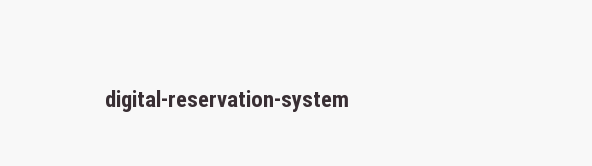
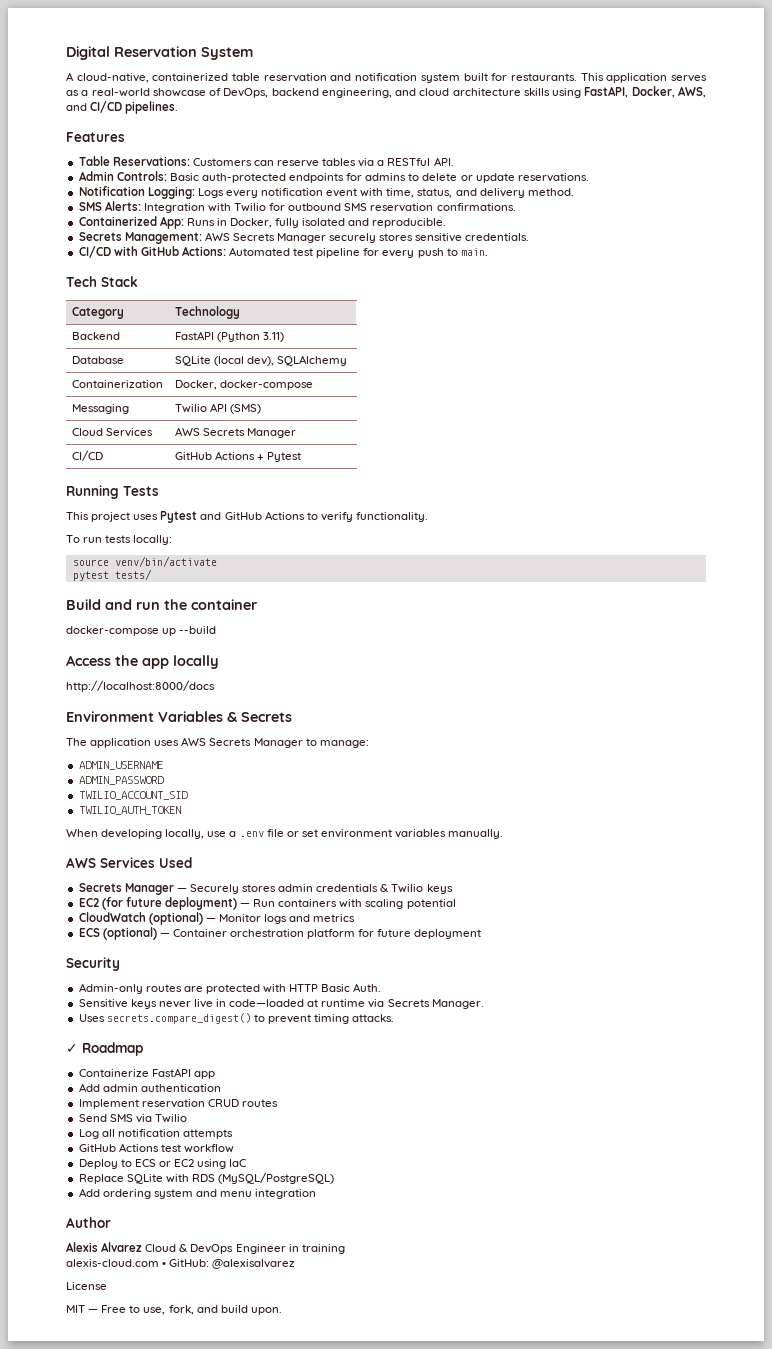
[105,90,349,112] digital-reservation-system -> [66,46,253,60] [66,72,707,83] [66,86,706,98] [66,101,179,114] [66,132,125,142] [78,156,454,167] [78,171,589,183] [78,186,574,199] [78,201,516,213] [78,216,447,229] [78,232,530,244] [78,246,488,258] [66,276,138,287] [71,307,124,319] [174,306,240,319] [71,332,120,340] [174,331,284,342] [71,356,124,364] [174,355,347,366] [71,380,163,388] [174,380,313,390] [71,404,129,414] [174,403,261,414] [71,428,153,437] [174,427,296,438] [71,450,103,461] [174,451,301,462] [66,485,159,499] [66,511,428,523] [66,535,173,545] [72,556,217,567] [72,569,152,581] [66,599,257,610] [66,626,217,636] [66,655,219,669] [66,680,215,692] [66,711,292,722] [66,737,369,748] [78,761,163,770] [78,776,164,785] [78,791,188,800] [78,806,181,815] [66,829,504,839] [66,857,192,868] [78,883,453,895] [78,897,456,910] [78,912,356,925] [78,927,482,940] [66,957,120,971] [78,983,382,994] [78,999,484,1009] [78,1013,395,1024] [66,1042,143,1056] [78,1068,215,1079] [78,1083,221,1092] [78,1099,278,1109] [78,1114,187,1123] [78,1129,233,1139] [78,1143,234,1153] [78,1159,247,1169] [78,1172,335,1184] [78,1188,317,1199] [66,1217,111,1228] [66,1242,345,1254] [66,1259,296,1269] [66,1282,107,1290] [66,1305,282,1315] Digital Reservation System // A cloud-native, containerized table reservation and notification system built for restaurants. This application serves as a real-world showcase of DevOps, backend engineering, and cloud architecture skills using FastAPI, Docker, AWS, and CI/CD pipelines. // Features // Table Reservations: Customers can reserve tables via a RESTful API. // Admin Controls: Basic auth-protected endpoints for admins to delete or update reservations. // Notification Logging: Logs every notification event with time, status, and delivery method. // SMS Alerts: Integration with Twilio for outbound SMS reservation confirmations. // Containerized App: Runs in Docker, fully isolated and reproducible. // Secrets Management: AWS Secrets Manager securely stores sensitive credentials. // CI/CD with GitHub Actions: Automated test pipeline for every push to main. // Tech Stack // Category | Technology // Backend | FastAPI (Python 3.11) // Database | SQLite (local dev), SQLAlchemy // Containerization | Docker, docker-compose // Messaging | Twilio API (SMS) // Cloud Services | AWS Secrets Manager // CI/CD | GitHub Actions + Pytest // Running Tests // This project uses Pytest and GitHub Actions to verify functionality. // To run tests locally: // source venv/bin/activate // pytest tests/ // Build and run the container // docker-compose up --build // Access the app locally // http://localhost:8000/docs // Environment Variables & Secrets // The application uses AWS Secrets Manager to manage: // ADMIN_USERNAME // ADMIN_PASSWORD // TWILIO_ACCOUNT_SID // TWILIO_AUTH_TOKEN // When developing locally, use a .env file or set environment variables manually. // AWS Services Used // Secrets Manager — Securely stores admin credentials & Twilio keys // EC2 (for future deployment) — Run containers with scaling potential // CloudWatch (optional) — Monitor logs and metrics // ECS (optional) — Container orchestration platform for future deployment // Security // Admin-only routes are protected with HTTP Basic Auth. // Sensitive keys never live in code—loaded at runtime via Secrets Manager. // Uses secrets.compare_digest() to prevent timing attacks. // ✓ Roadmap // Containerize FastAPI app // Add admin authentication // Implement reservation CRUD routes // Send SMS via Twilio // Log all notification attempts // GitHub Actions test workflow // Deploy to ECS or EC2 using IaC // Replace SQLite with RDS (MySQL/PostgreSQL) // Add ordering system and menu integration // Author // Alexis Alvarez Cloud & DevOps Engineer in training // alexis-cloud.com • GitHub: @alexisalvarez // License // MIT — Free to use, fork, and build upon.

